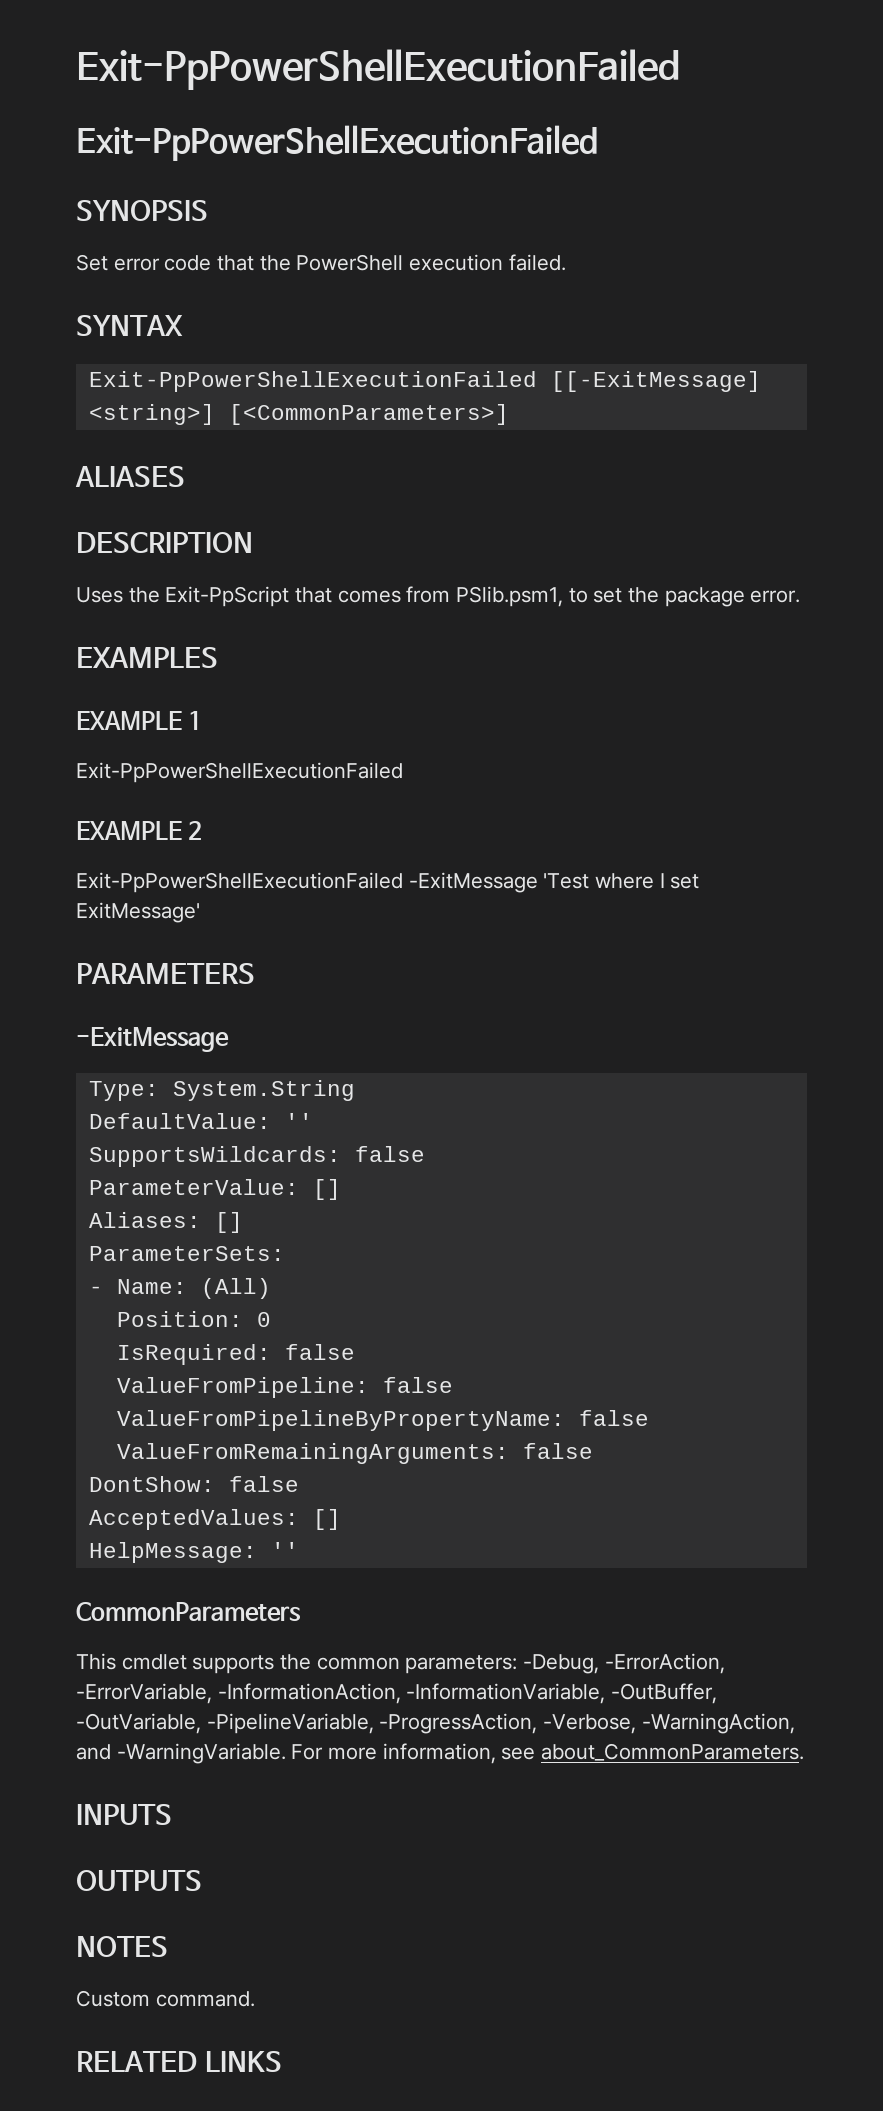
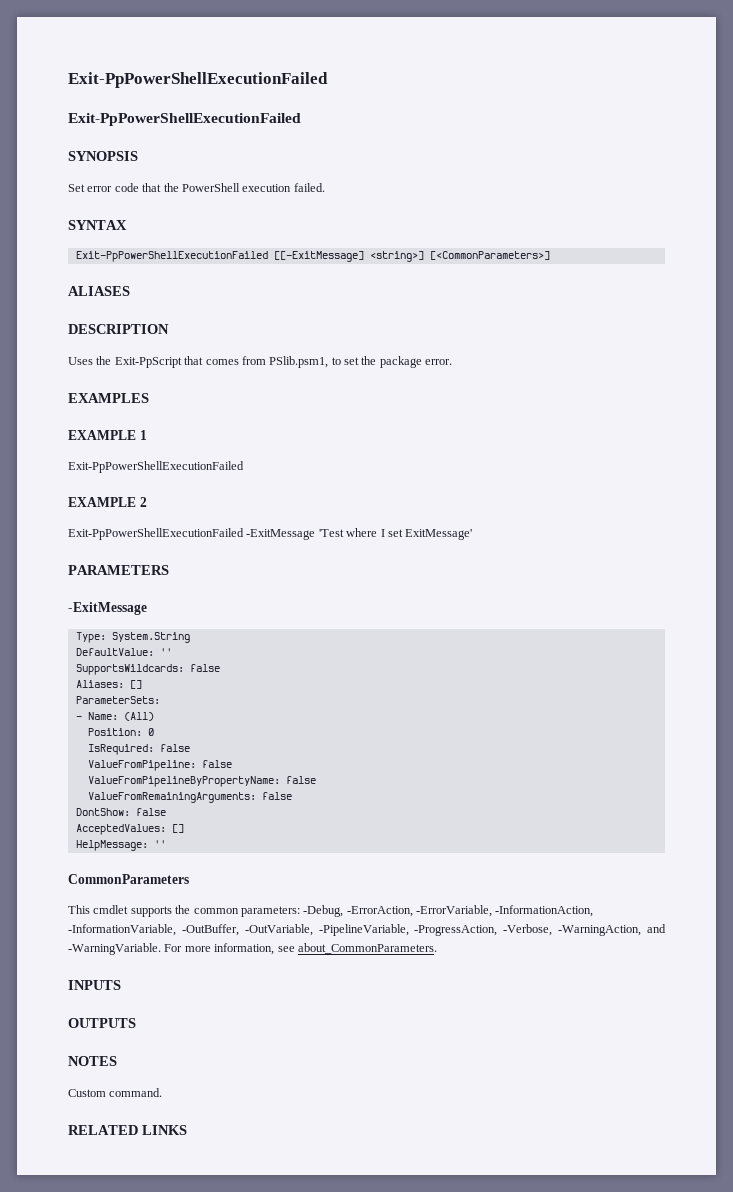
[88,1179,341,1200] // ParameterValue: [] -> (220, 668) none

